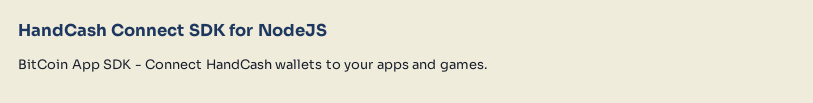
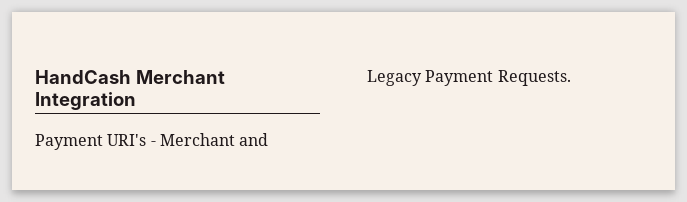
[18,23,327,37] [18,59,487,72] HandCash Connect SDK for NodeJS // BitCoin App SDK - Connect HandCash wallets to your apps and games. -> [35,70,225,84] [35,92,136,110] [35,133,269,150] [367,70,571,86] HandCash Merchant Integration // Payment URI's - Merchant and Legacy Payment Requests.

